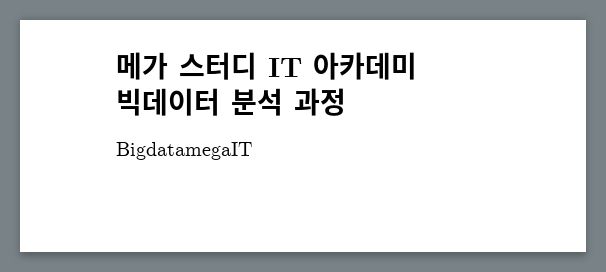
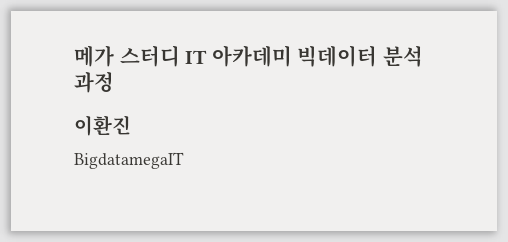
(346, 102) none -> [74,115,131,136] // 이환진

